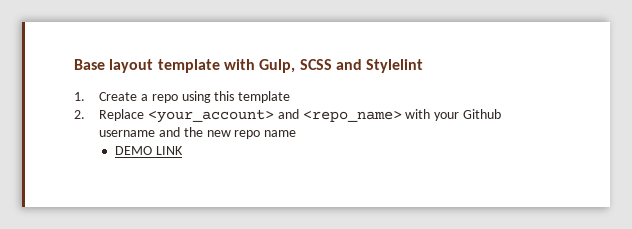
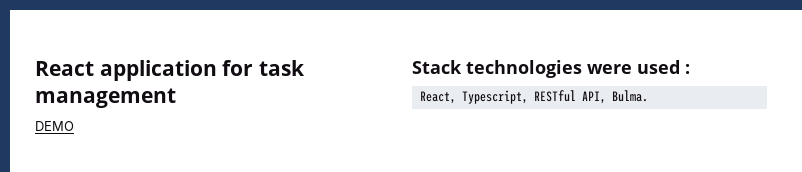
[74,59,424,73] [74,91,291,103] [74,109,502,123] [99,127,297,139] [114,146,183,155] Base layout template with Gulp, SCSS and Stylelint // 1. Create a repo using this template // 2. Replace <your_account> and <repo_name> with your Github username and the new repo name // DEMO LINK -> [35,60,306,81] [35,88,176,108] [35,121,74,131] [412,60,690,78] [419,90,648,104] React application for task management // DEMO // Stack technologies were used : // React, Typescript, RESTful API, Bulma.

